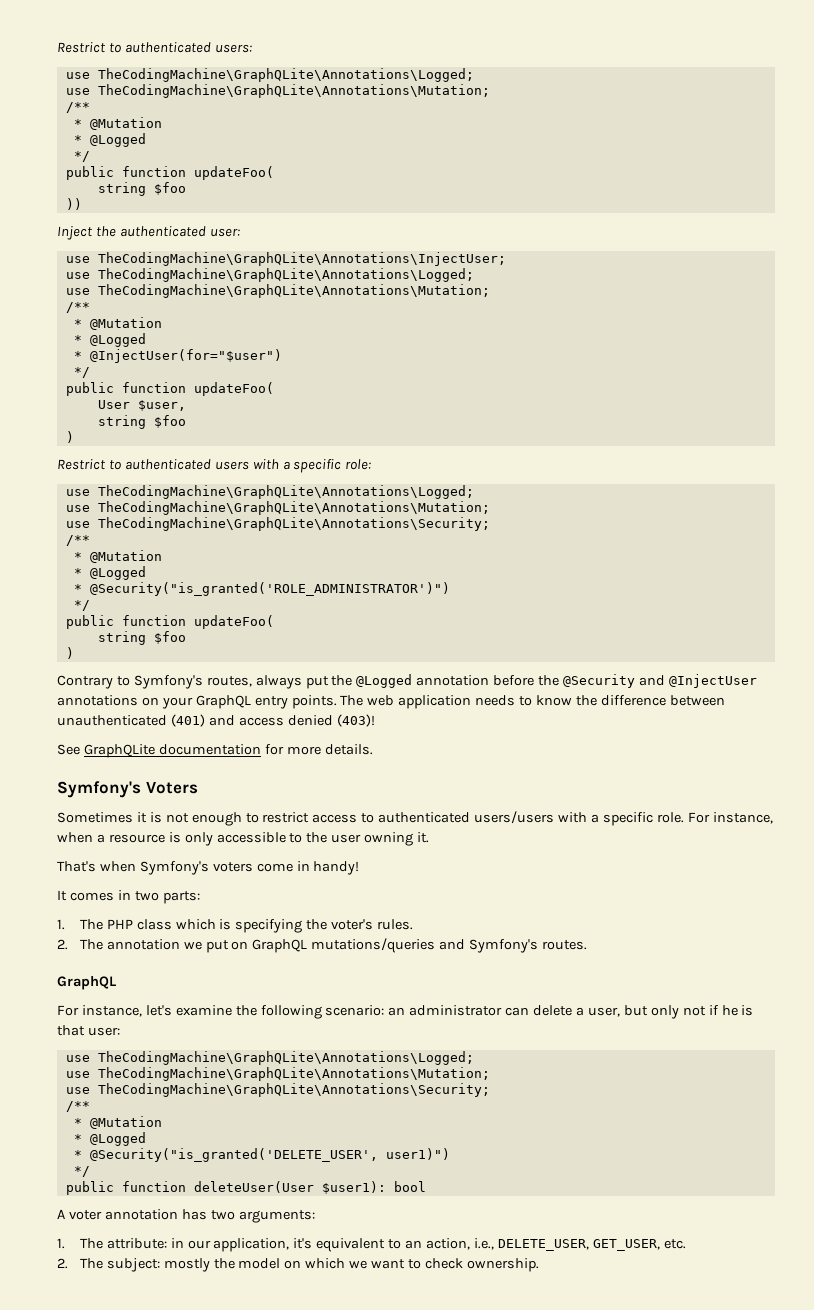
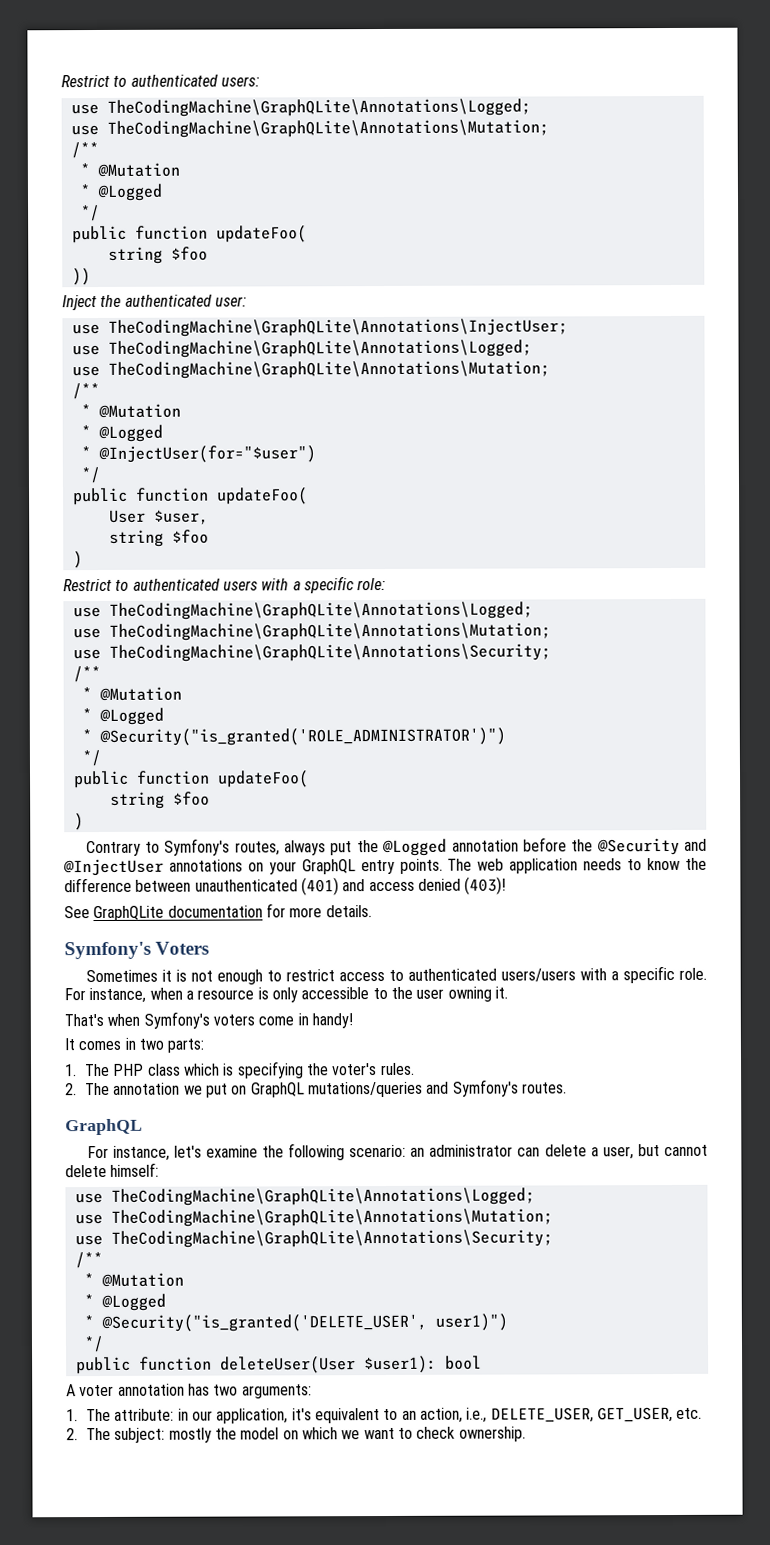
[650,1005,754,1019] [57,1025,120,1036] only not if he is that user: -> [664,1144,709,1157] [65,1162,160,1178] cannot delete himself:

